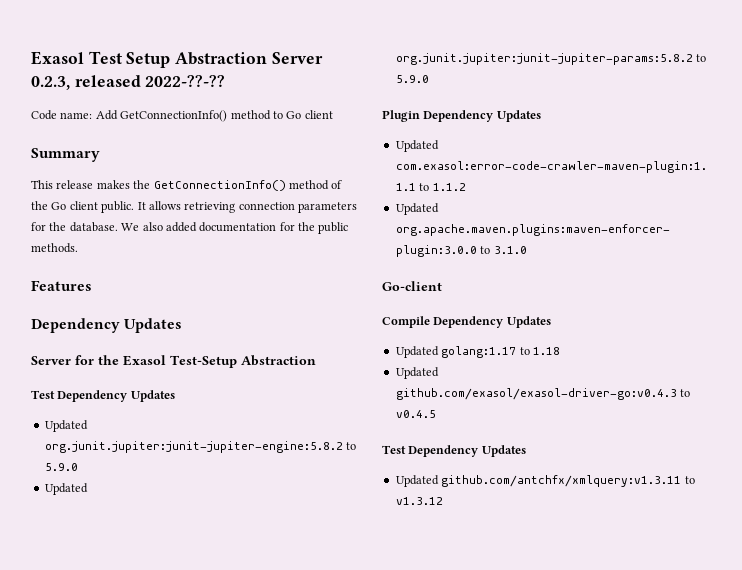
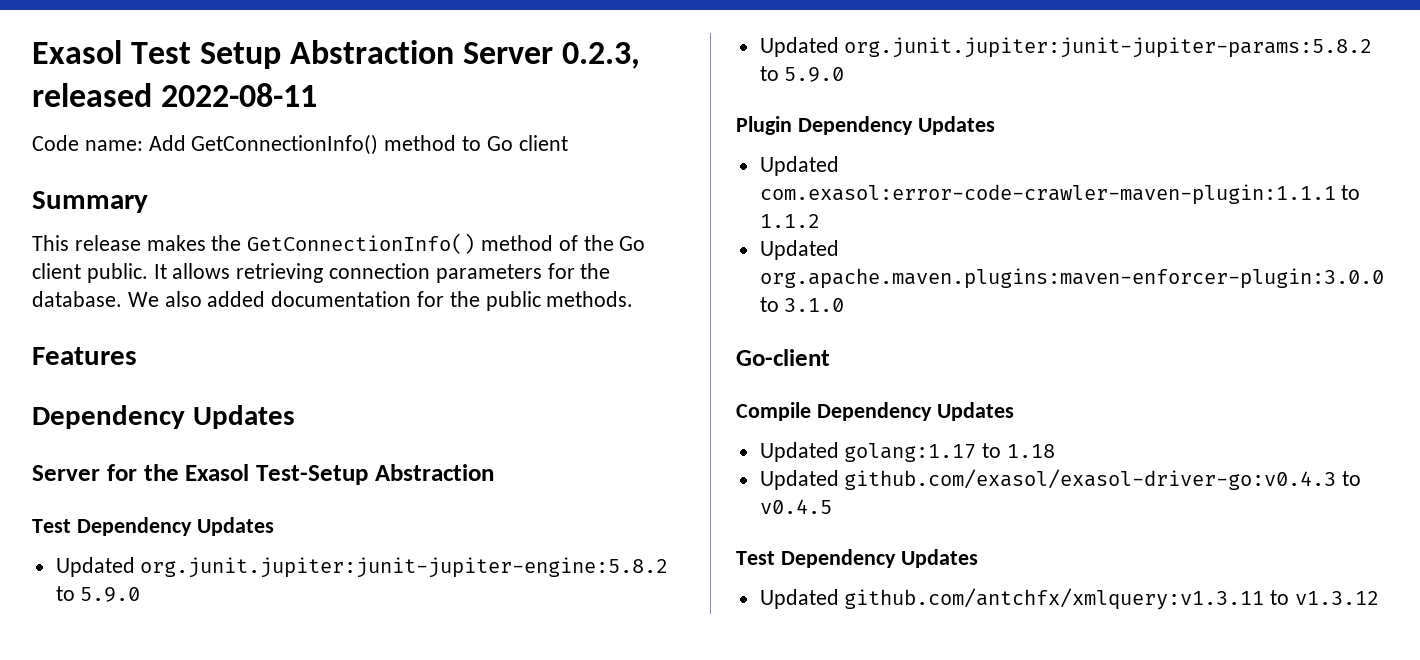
[145,75,226,87] 2022-??-?? -> [161,83,318,107] 2022-08-11

